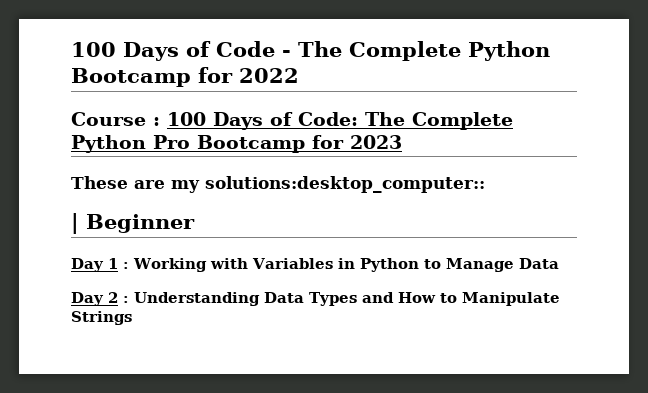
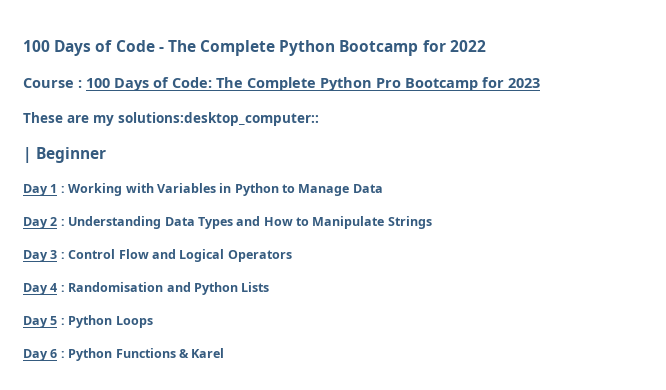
(132, 318) none -> [23,249,292,262] [23,282,270,295] [23,315,153,328] [23,348,225,361] // Day 3 : Control Flow and Logical Operators // Day 4 : Randomisation and Python Lists // Day 5 : Python Loops // Day 6 : Python Functions & Karel

